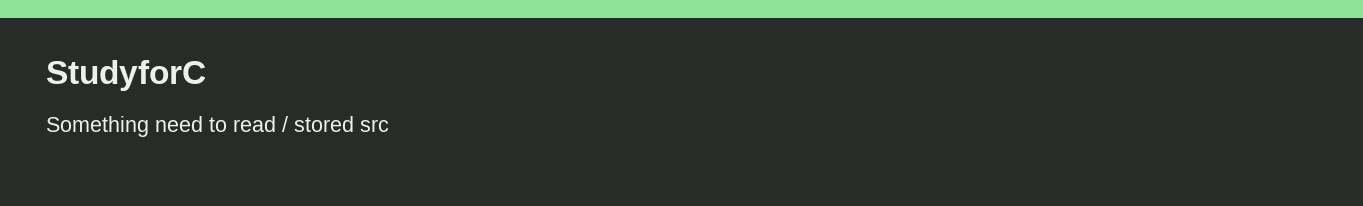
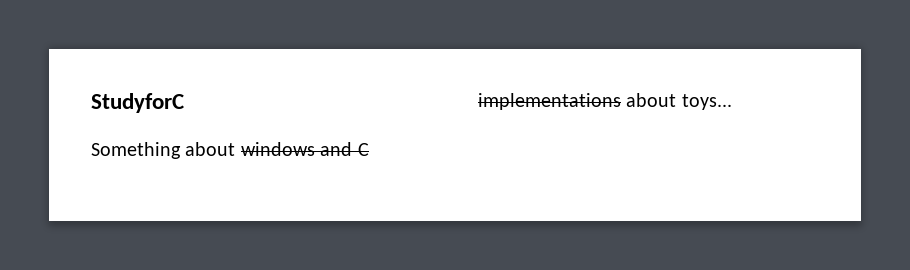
[155,116,389,132] need to read / stored src -> [185,142,369,156] [478,93,732,110] about windows and C implementations about toys...

